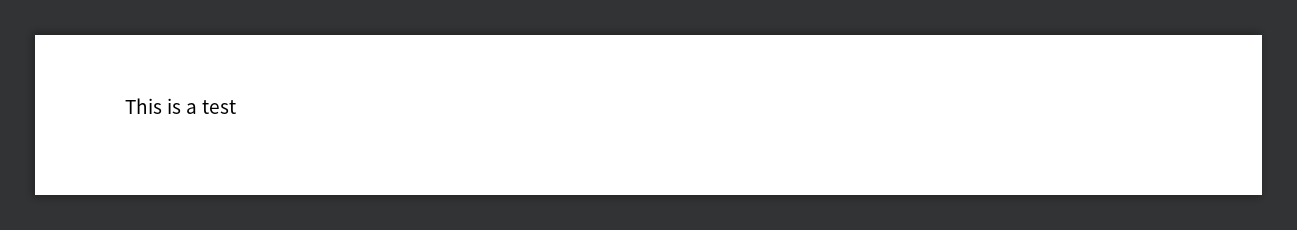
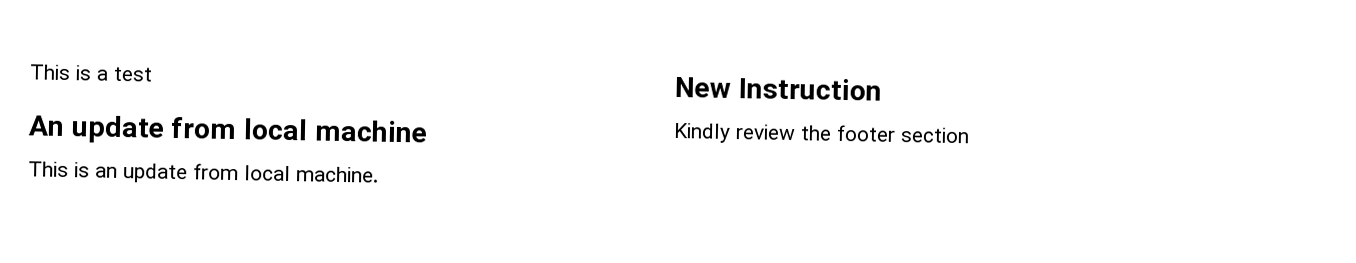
(237, 107) none -> [28,115,428,144] [28,161,379,184] [674,76,882,101] [673,122,970,144] // An update from local machine // This is an update from local machine. // New Instruction // Kindly review the footer section

